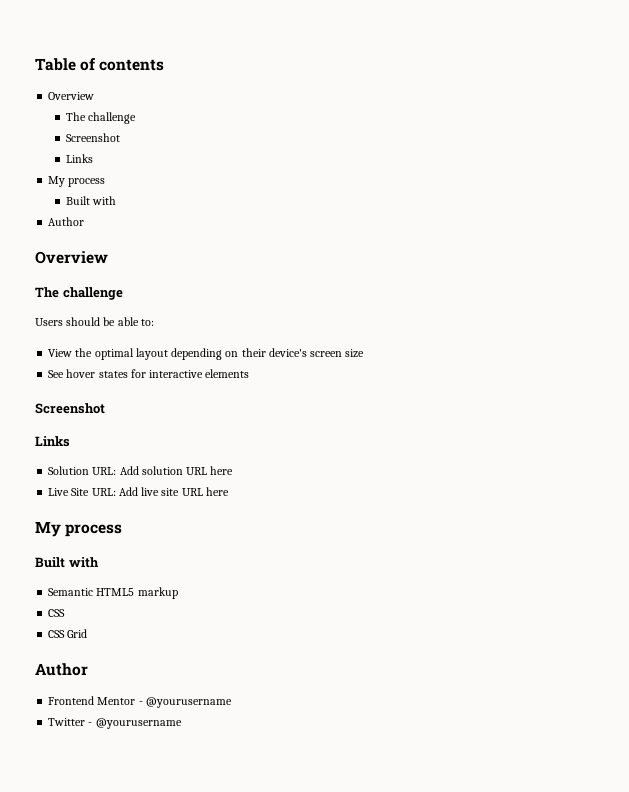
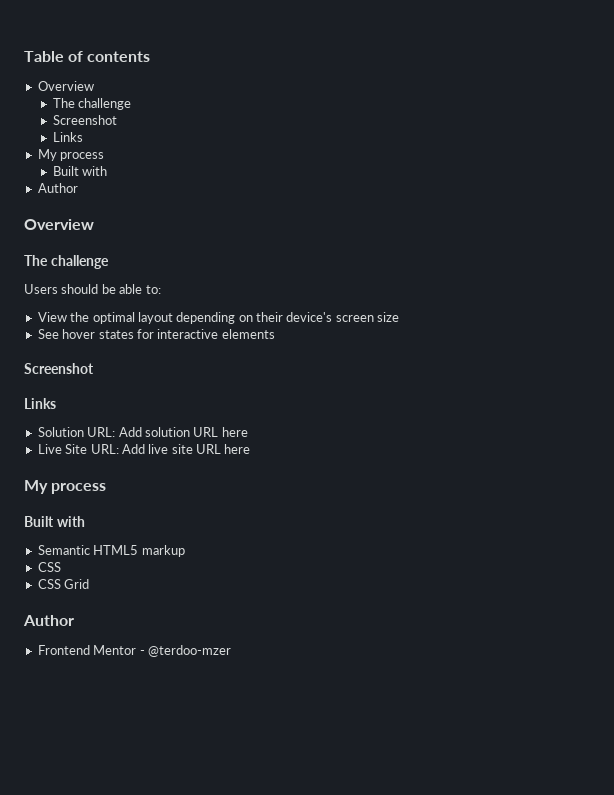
[145,697,232,708] [48,718,182,729] @yourusername // Twitter - @yourusername -> [147,645,231,657] @terdoo-mzer

